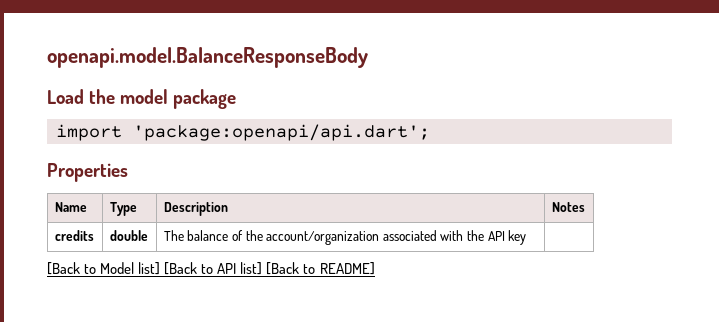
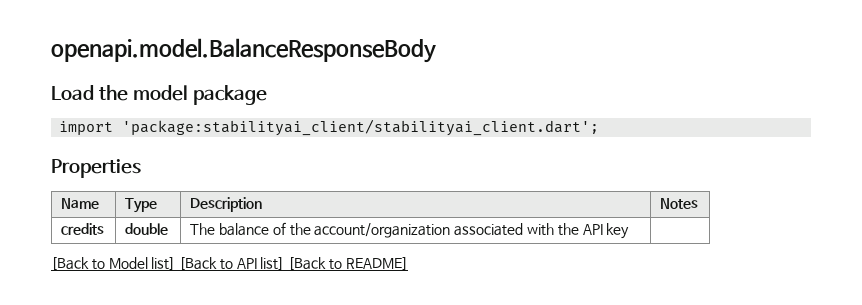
[133,124,430,141] 'package:openapi/api.dart'; -> [122,119,600,136] 'package:stabilityai_client/stabilityai_client.dart';

